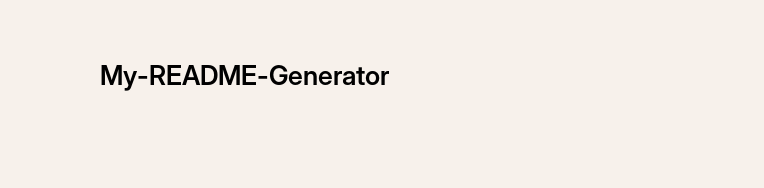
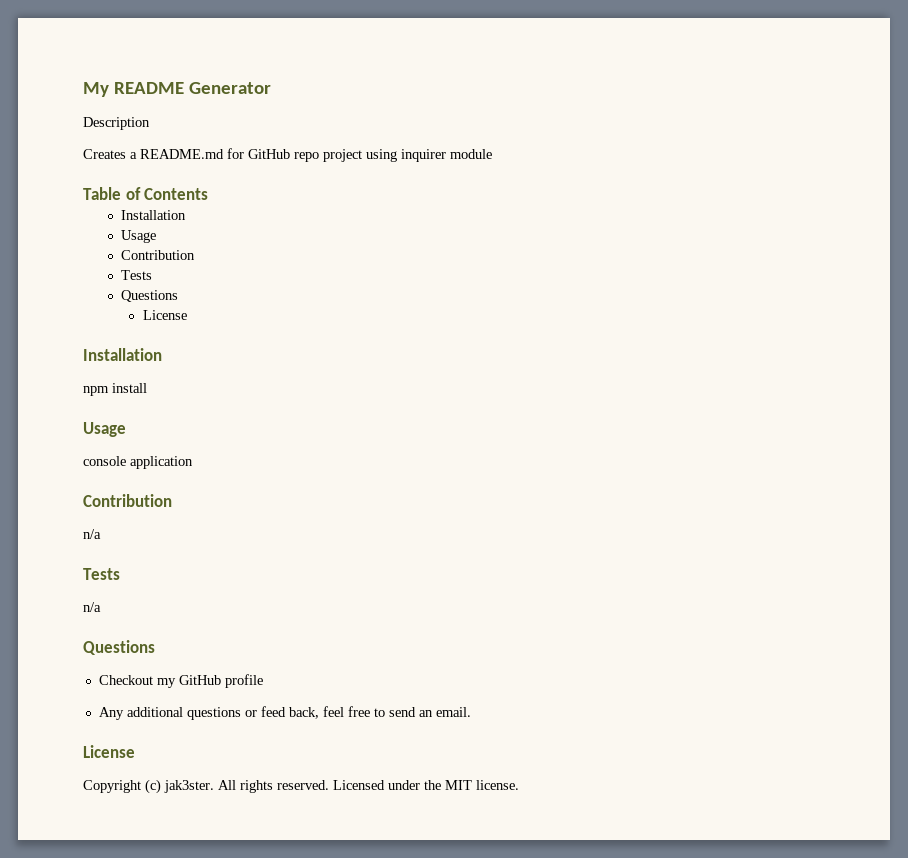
[100,65,389,91] My-README-Generator -> [83,82,271,97] [83,117,150,130] [83,148,492,162] [83,187,209,200] [120,210,186,220] [120,230,156,243] [120,250,195,260] [120,270,152,280] [120,290,178,302] [142,310,187,320] [83,348,162,361] [83,383,147,396] [83,422,126,437] [83,456,193,469] [83,494,172,507] [83,529,101,539] [83,568,120,580] [83,602,101,612] [83,640,155,655] [98,674,263,688] [98,706,471,720] [83,745,135,758] [83,779,519,794] My README Generator // Description // Creates a README.md for GitHub repo project using inquirer module // Table of Contents // Installation // Usage // Contribution // Tests // Questions // License // Installation // npm install // Usage // console application // Contribution // n/a // Tests // n/a // Questions // Checkout my GitHub profile // Any additional questions or feed back, feel free to send an email. // License // Copyright (c) jak3ster. All rights reserved. Licensed under the MIT license.

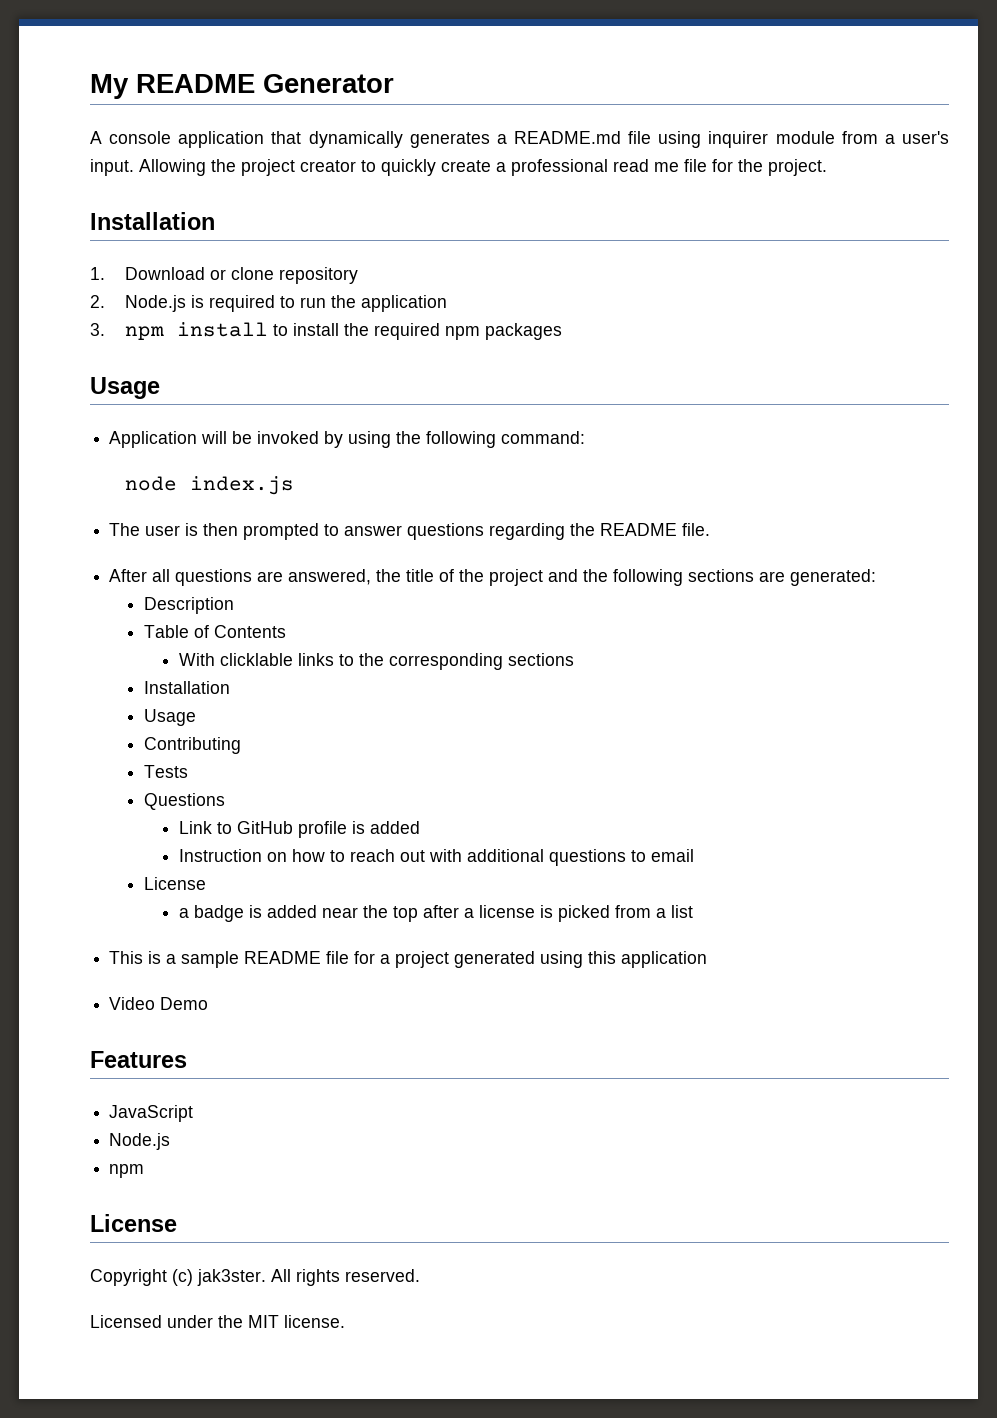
[83,117,150,130] [83,148,492,162] [83,187,209,200] Description // Creates a README.md for GitHub repo project using inquirer module // Table of Contents -> [90,131,949,148] [90,159,827,176] [90,212,215,230] [90,267,358,284] [90,295,447,312] [90,322,562,340] [90,377,160,399] [109,431,586,448] [124,476,294,495] [109,523,711,540] [109,569,877,586] [144,597,235,614] [144,625,287,638] [178,653,574,670] A console application that dynamically generates a README.md file using inquirer module from a user's input. Allowing the project creator to quickly create a professional read me file for the project. // Installation // 1. Download or clone repository // 2. Node.js is required to run the application // 3. npm install to install the required npm packages // Usage // Application will be invoked by using the following command: // node index.js // The user is then prompted to answer questions regarding the README file. // After all questions are answered, the title of the project and the following sections are generated: // Description // Table of Contents // With clicklable links to the corresponding sections
[120,250,195,260] Contribution -> [144,737,242,754] Contributing
[142,310,187,320] [83,348,162,361] [83,383,147,396] [83,422,126,437] [83,456,193,469] [83,494,172,507] [83,529,101,539] [83,568,120,580] [83,602,101,612] [83,640,155,655] [98,674,263,688] [98,706,471,720] License // Installation // npm install // Usage // console application // Contribution // n/a // Tests // n/a // Questions // Checkout my GitHub profile // Any additional questions or feed back, feel free to send an email. -> [178,821,420,838] [178,849,694,866] [144,877,207,890] [178,905,693,922] [109,951,708,968] [109,997,209,1010] [90,1051,187,1068] [109,1105,194,1122] [109,1133,171,1150] [109,1164,145,1178] Link to GitHub profile is added // Instruction on how to reach out with additional questions to email // License // a badge is added near the top after a license is picked from a list // This is a sample README file for a project generated using this application // Video Demo // Features // JavaScript // Node.js // npm
(329, 785) none -> (420, 1275) //

